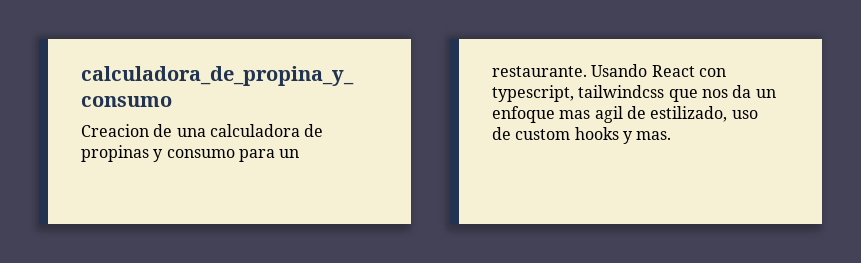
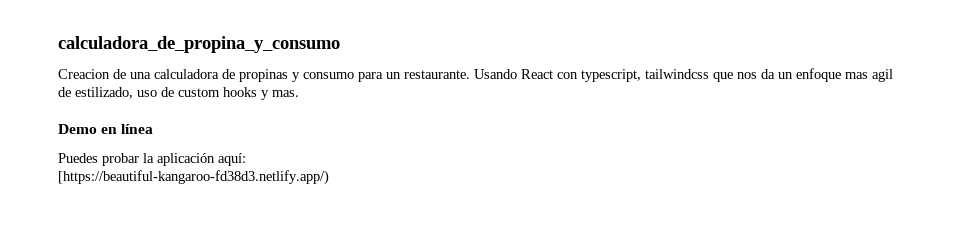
(672, 135) none -> [58,124,154,134] [58,153,246,166] [58,170,329,185] // Demo en línea // Puedes probar la aplicación aquí: // [https://beautiful-kangaroo-fd38d3.netlify.app/)

